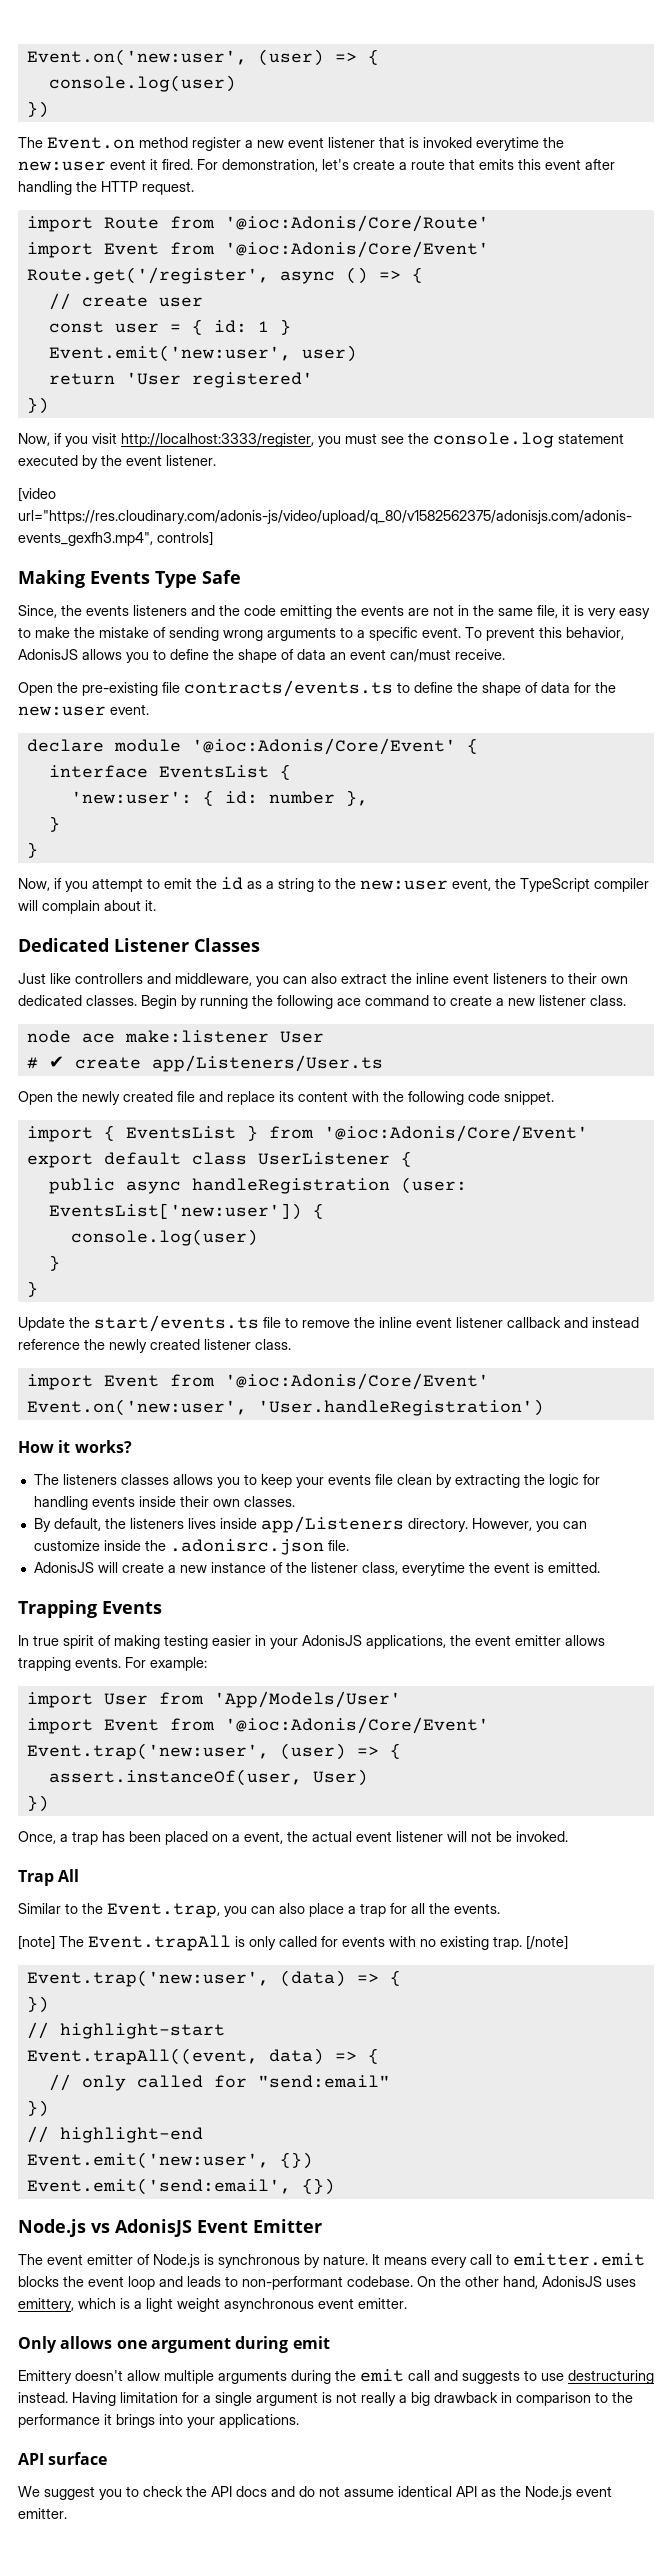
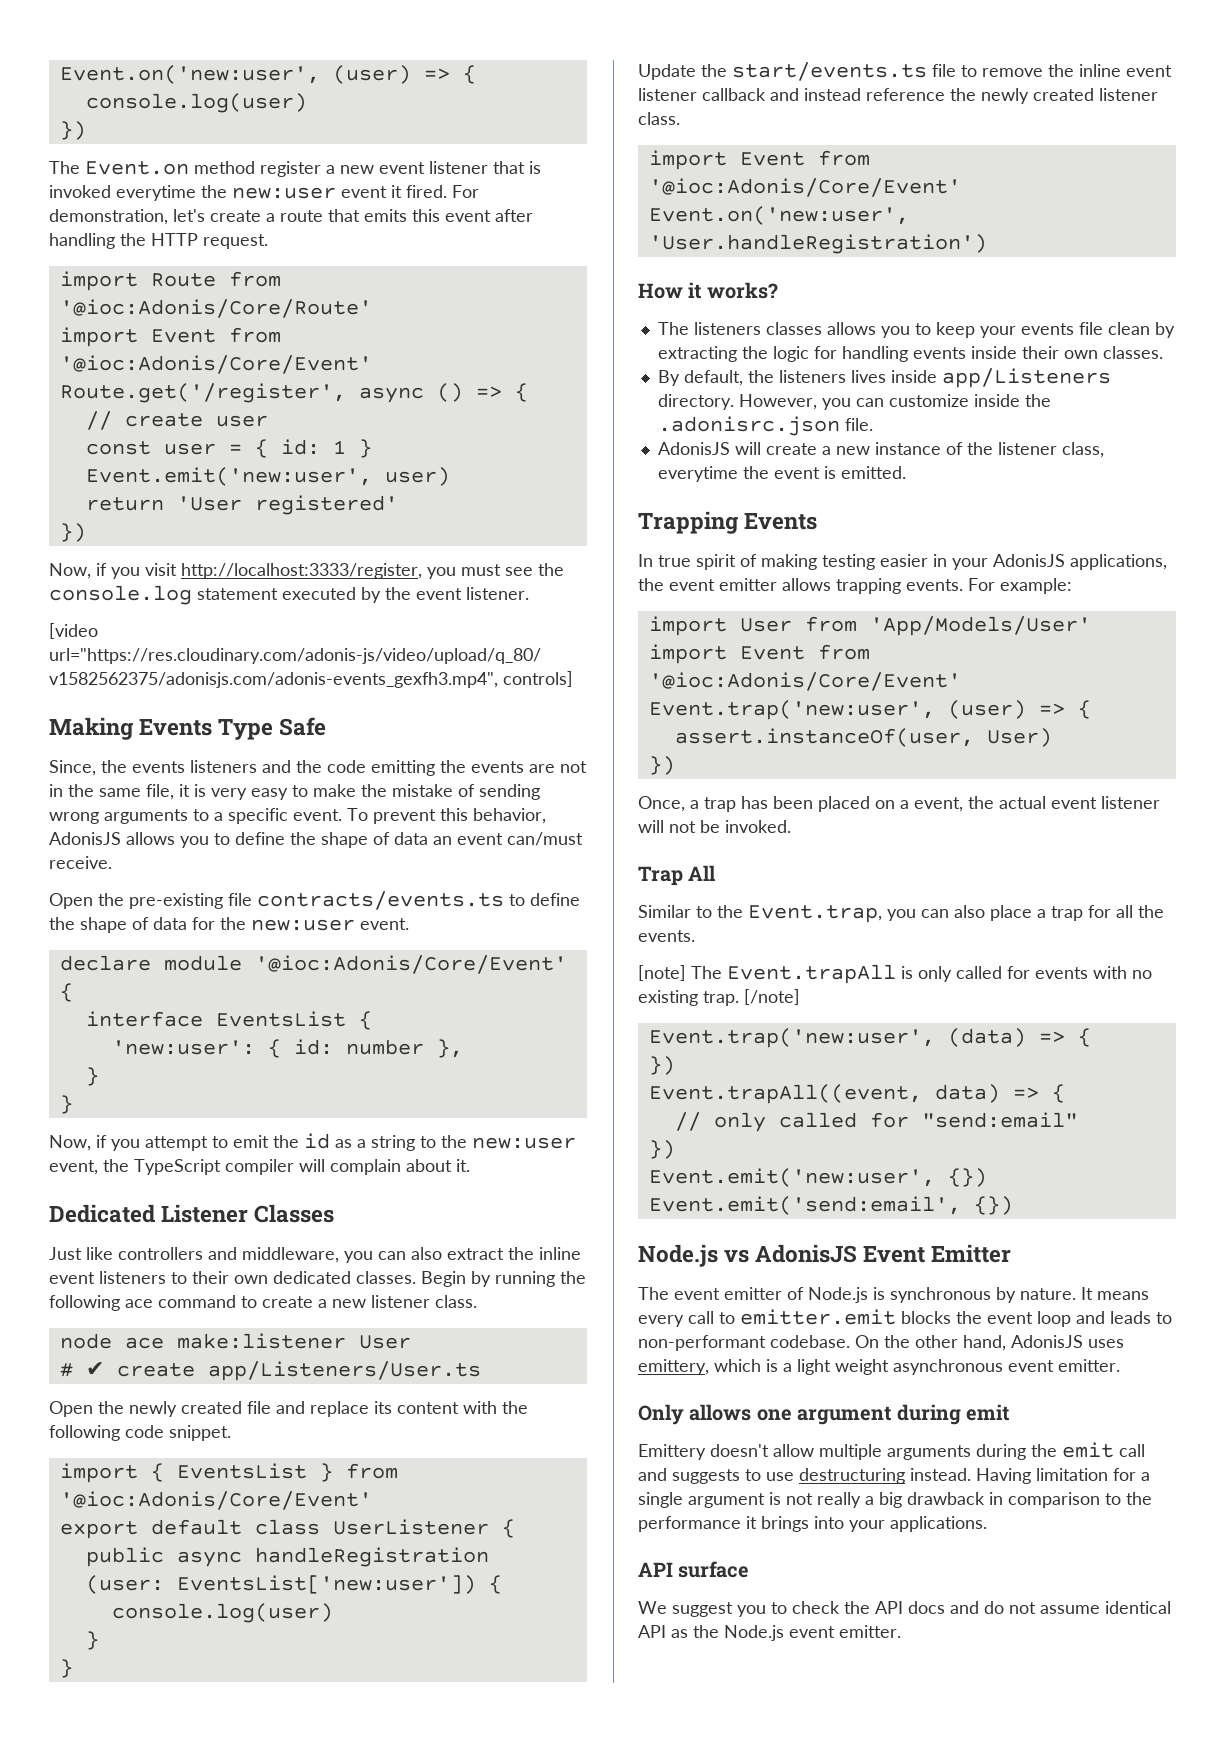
[26,2022,225,2039] // // highlight-start -> (675, 1065) none
[26,2126,203,2143] // // highlight-end -> (675, 1149) none

